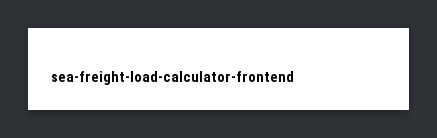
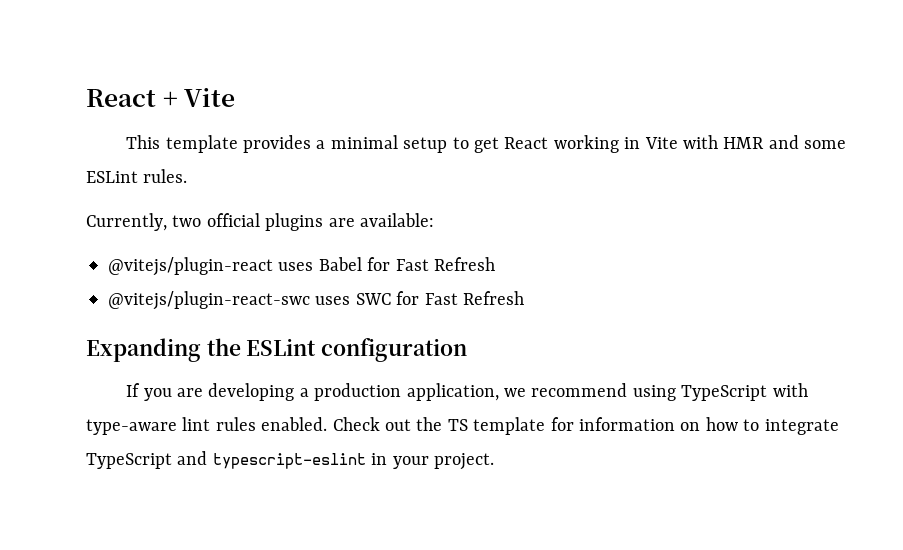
[51,71,294,85] sea-freight-load-calculator-frontend -> [86,88,236,107] [126,135,847,153] [86,169,188,183] [86,213,434,231] [108,257,495,276] [108,291,524,310] [86,338,468,362] [126,383,808,401] [86,417,839,435] [86,451,494,470] React + Vite // This template provides a minimal setup to get React working in Vite with HMR and some ESLint rules. // Currently, two official plugins are available: // @vitejs/plugin-react uses Babel for Fast Refresh // @vitejs/plugin-react-swc uses SWC for Fast Refresh // Expanding the ESLint configuration // If you are developing a production application, we recommend using TypeScript with type-aware lint rules enabled. Check out the TS template for information on how to integrate TypeScript and typescript-eslint in your project.

